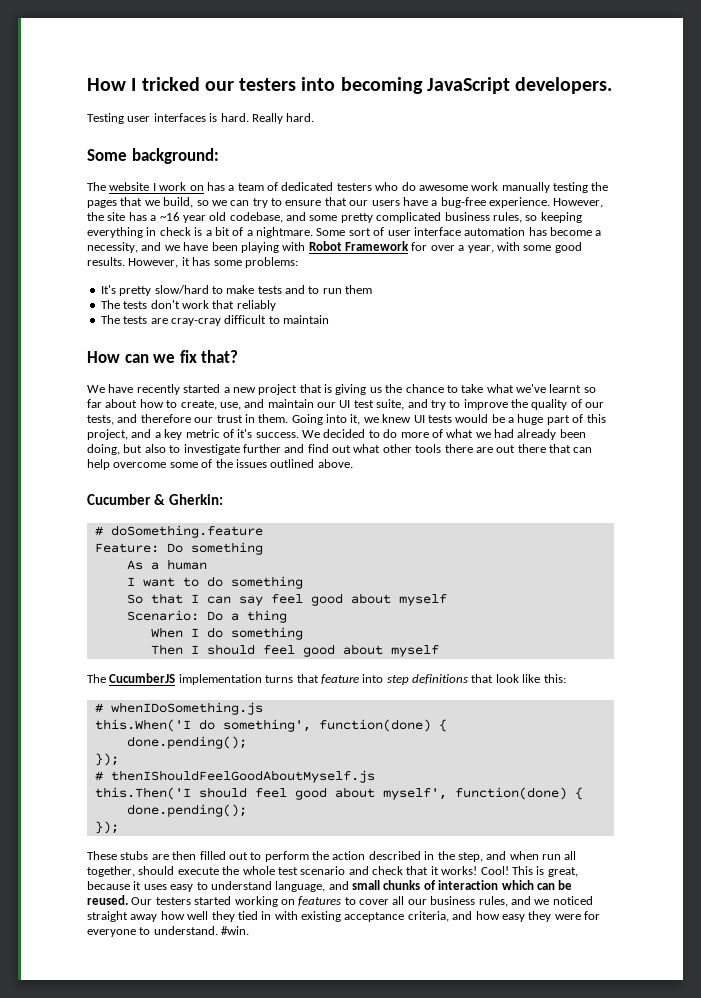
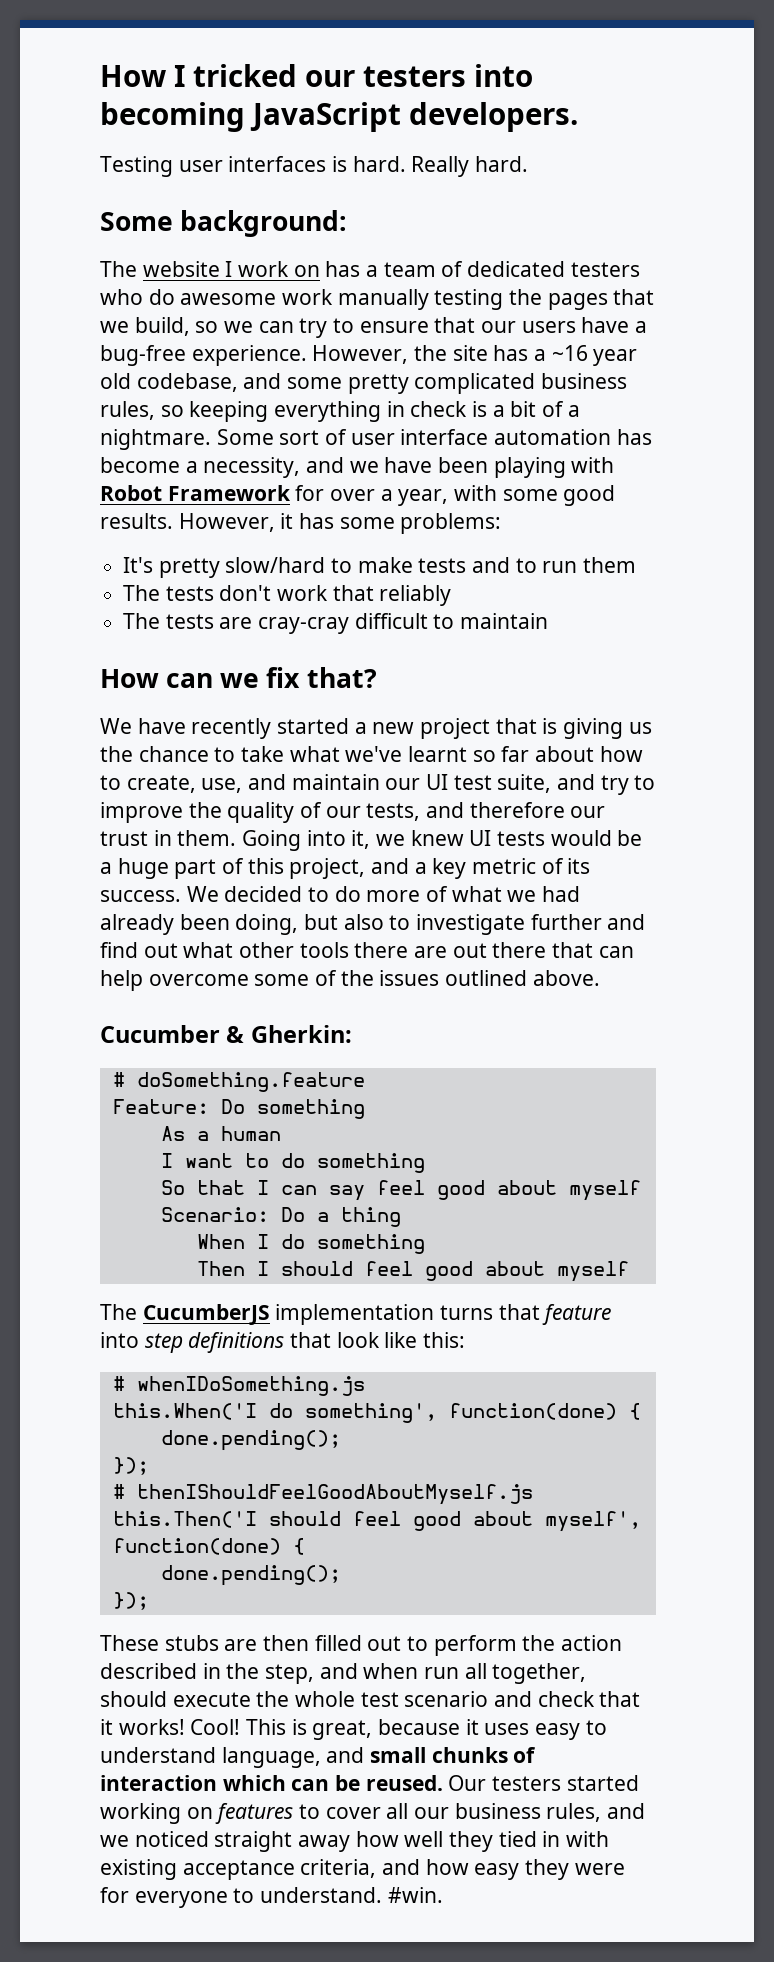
[237,429,253,438] it's -> [567,858,591,874] its

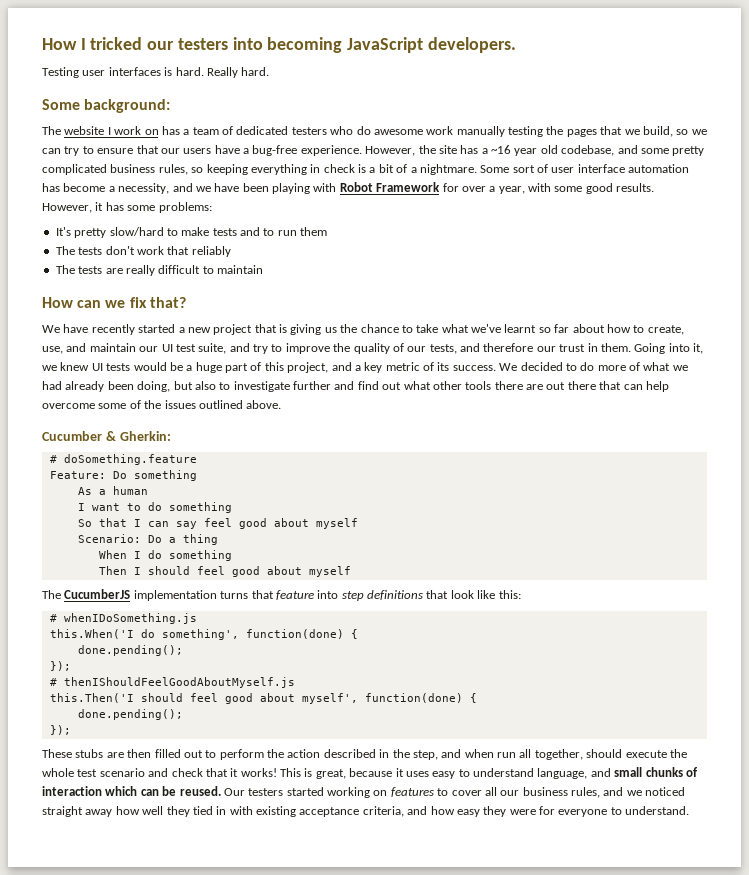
[258,617,350,634] cray-cray -> [125,265,155,276] really
[190,1719,241,1735] Cool! -> (277, 772) none
[387,1887,443,1903] #win. -> (690, 810) none

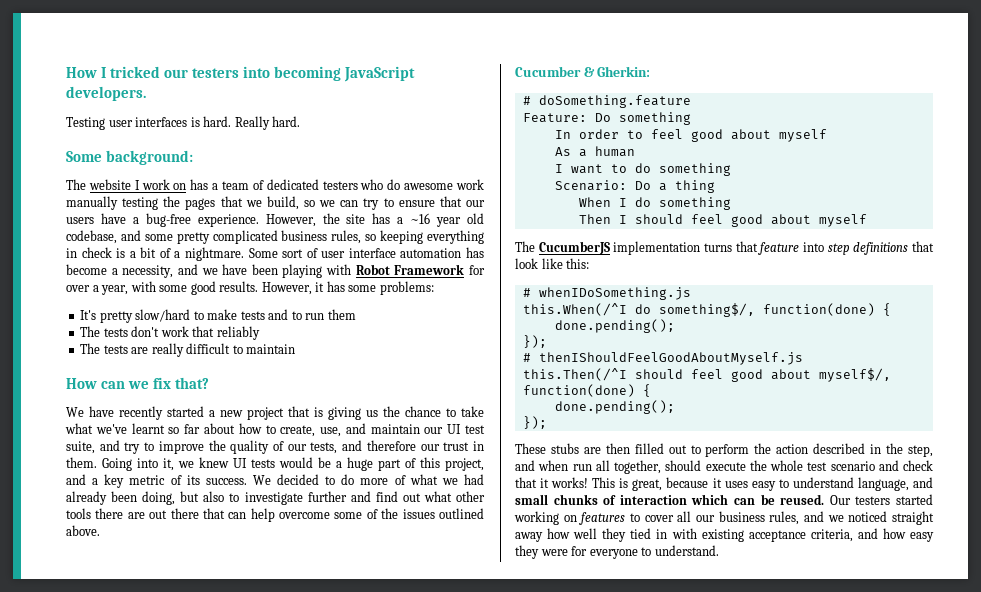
(197, 475) none -> [554,129,827,142] // In order to feel good about myself
[77,518,358,529] // So that I can say feel good about myself -> (731, 169) none
[49,629,239,640] this.When('I do something', -> [522,303,755,317] this.When(/^I do something$/,
[49,693,358,704] this.Then('I should feel good about myself', -> [522,368,891,382] this.Then(/^I should feel good about myself$/,

